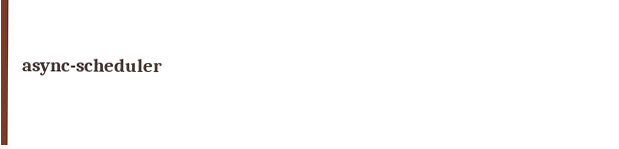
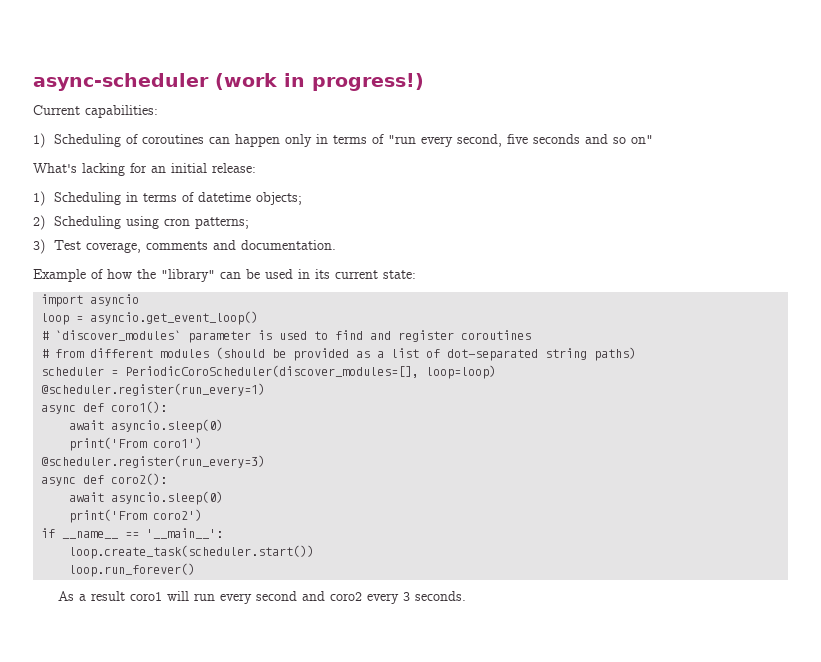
(163, 67) none -> [215,73,424,91] [33,105,158,118] [33,133,653,148] [33,163,256,176] [33,191,302,206] [33,215,249,230] [33,239,336,254] [33,269,416,282] [41,294,140,307] [41,311,259,325] [41,330,532,343] [41,347,637,361] [41,365,497,379] [41,383,266,396] [41,401,168,414] [69,419,224,433] [69,437,203,451] [41,455,266,468] [41,473,168,486] [69,491,224,505] [69,509,203,523] [41,528,224,539] [69,545,315,559] [69,563,196,577] [58,591,467,604] (work in progress!) // Current capabilities: // 1) Scheduling of coroutines can happen only in terms of "run every second, five seconds and so on" // What's lacking for an initial release: // 1) Scheduling in terms of datetime objects; // 2) Scheduling using cron patterns; // 3) Test coverage, comments and documentation. // Example of how the "library" can be used in its current state: // import asyncio // loop = asyncio.get_event_loop() // # `discover_modules` parameter is used to find and register coroutines // # from different modules (should be provided as a list of dot-separated string paths) // scheduler = PeriodicCoroScheduler(discover_modules=[], loop=loop) // @scheduler.register(run_every=1) // async def coro1(): // await asyncio.sleep(0) // print('From coro1') // @scheduler.register(run_every=3) // async def coro2(): // await asyncio.sleep(0) // print('From coro2') // if __name__ == '__main__': // loop.create_task(scheduler.start()) // loop.run_forever() // As a result coro1 will run every second and coro2 every 3 seconds.

